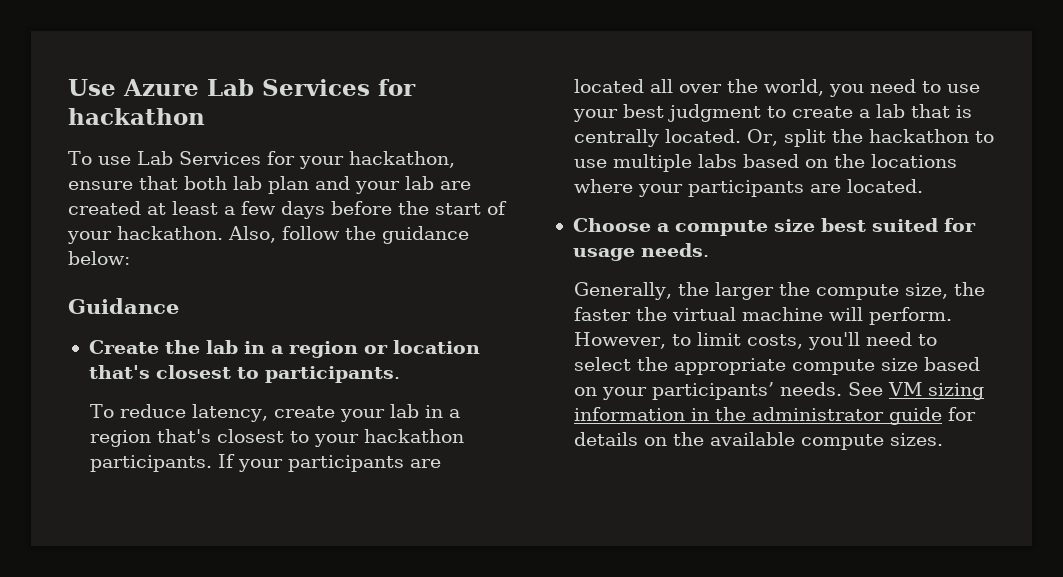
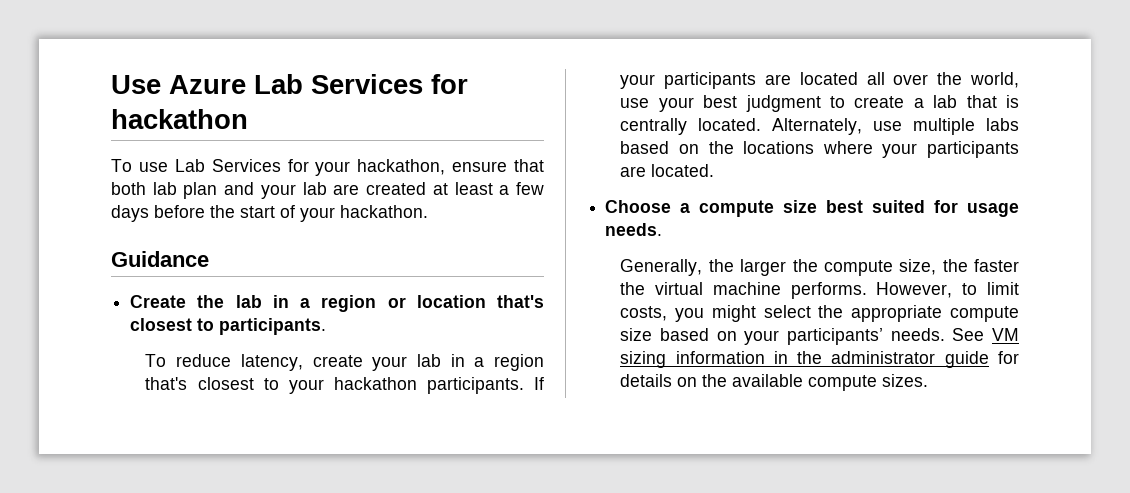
[228,226,469,244] [68,251,130,265] Also, follow the guidance below: -> (428, 211) none
[828,79,941,97] you need to -> (1020, 80) none
[746,129,994,147] Or, split the hackathon to -> [772,118,863,135] Alternately,
[828,307,952,325] will perform. -> [790,282,867,299] performs.
[807,332,937,350] you'll need to -> [675,305,756,322] you might

